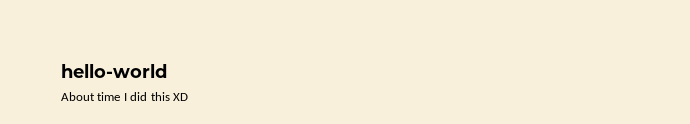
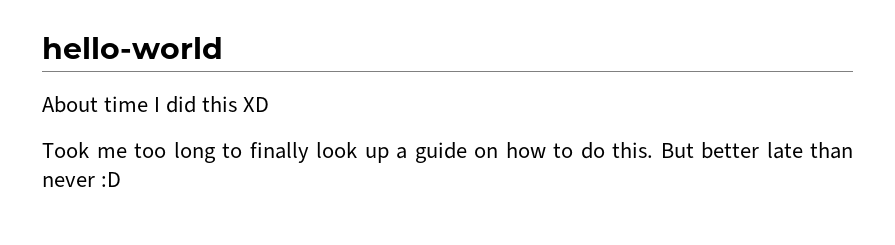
(188, 97) none -> [42,142,853,163] [42,172,122,187] // Took me too long to finally look up a guide on how to do this. But better late than never :D

